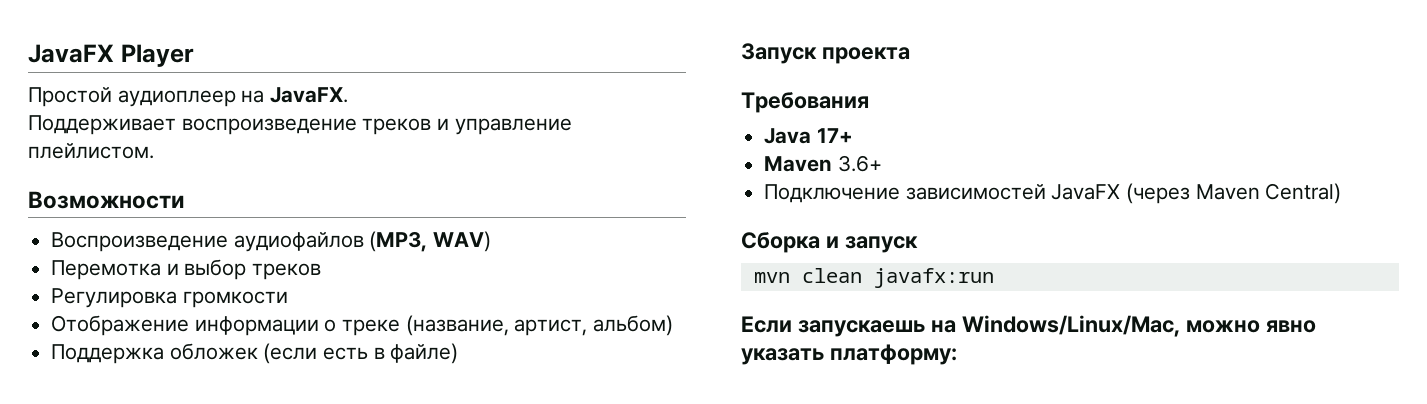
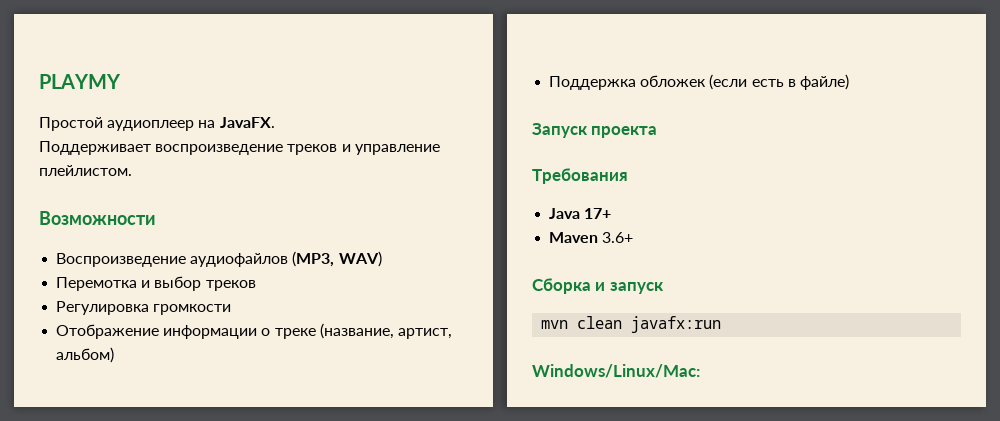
[28,44,194,67] JavaFX Player -> [39,74,121,89] PLAYMY
[764,183,1342,204] // Подключение зависимостей JavaFX (через Maven Central) -> (634, 237) none
[741,315,1316,337] [741,344,957,365] Если запускаешь на Windows/Linux/Mac, можно явно указать платформу: -> [532,364,700,378] Windows/Linux/Mac:

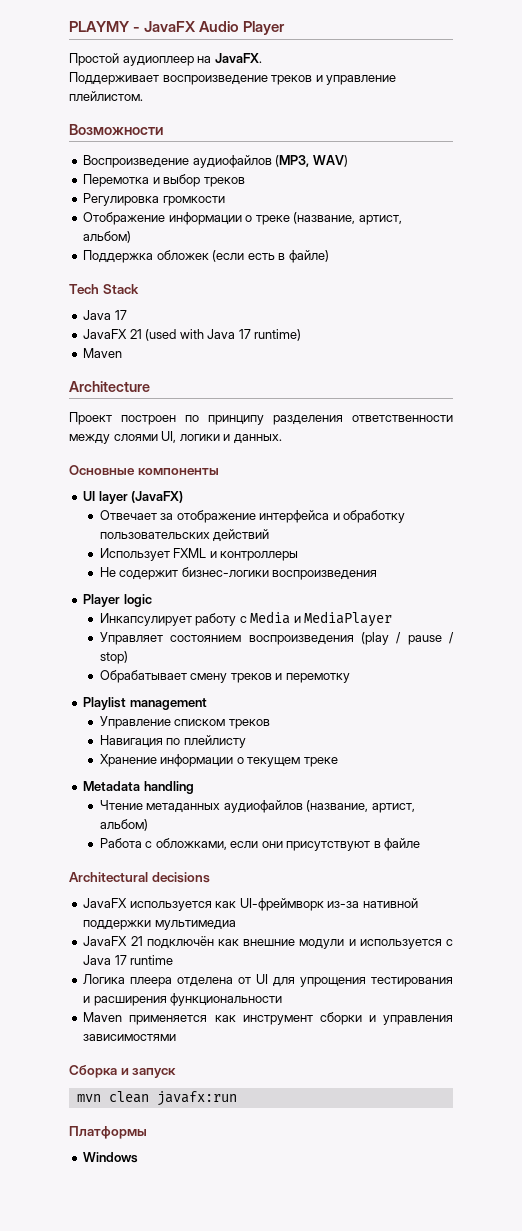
(121, 81) none -> [133,21,286,35] - JavaFX Audio Player
[532,123,658,138] [532,168,628,184] [549,208,612,219] [549,232,634,243] Запуск проекта // Требования // Java 17+ // Maven 3.6+ -> [69,284,139,294] [83,310,127,320] [83,329,302,341] [83,348,123,358] [69,381,150,392] [69,412,453,425] [69,431,282,444] [69,465,219,475] [83,491,184,504] [99,510,406,523] [99,529,270,542] [99,548,299,561] [99,567,378,580] [83,594,152,607] [99,611,393,627] [99,632,455,645] [99,651,128,664] [99,670,350,683] [83,697,207,710] [99,716,270,729] [99,735,246,748] [99,754,338,767] [83,781,194,794] [99,800,415,813] [99,819,148,831] [99,838,421,851] [69,872,210,883] [83,898,418,911] [83,920,236,930] [83,936,453,949] [83,955,174,965] [83,974,453,987] [83,993,283,1006] [83,1012,453,1025] [83,1034,177,1041] Tech Stack // Java 17 // JavaFX 21 (used with Java 17 runtime) // Maven // Architecture // Проект построен по принципу разделения ответственности между слоями UI, логики и данных. // Основные компоненты // UI layer (JavaFX) // Отвечает за отображение интерфейса и обработку пользовательских действий // Использует FXML и контроллеры // Не содержит бизнес-логики воспроизведения // Player logic // Инкапсулирует работу с Media и MediaPlayer // Управляет состоянием воспроизведения (play / pause / stop) // Обрабатывает смену треков и перемотку // Playlist management // Управление списком треков // Навигация по плейлисту // Хранение информации о текущем треке // Metadata handling // Чтение метаданных аудиофайлов (название, артист, альбом) // Работа с обложками, если они присутствуют в файле // Architectural decisions // JavaFX используется как UI-фреймворк из-за нативной поддержки мультимедиа // JavaFX 21 подключён как внешние модули и используется с Java 17 runtime // Логика плеера отделена от UI для упрощения тестирования и расширения функциональности // Maven применяется как инструмент сборки и управления зависимостями
[532,364,700,378] Windows/Linux/Mac: -> [69,1126,147,1139] [83,1152,139,1163] Платформы // Windows

